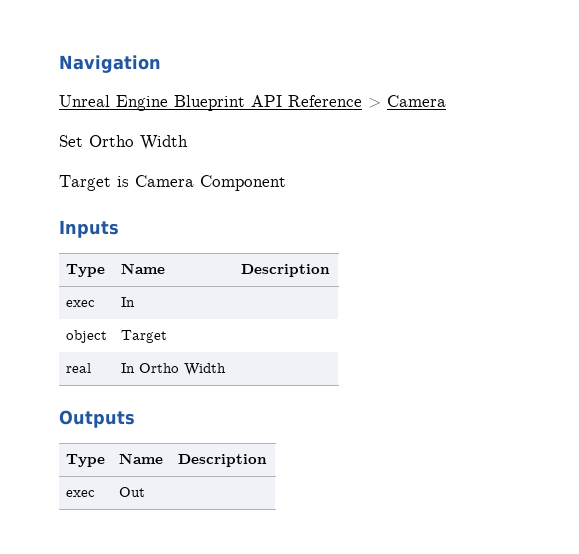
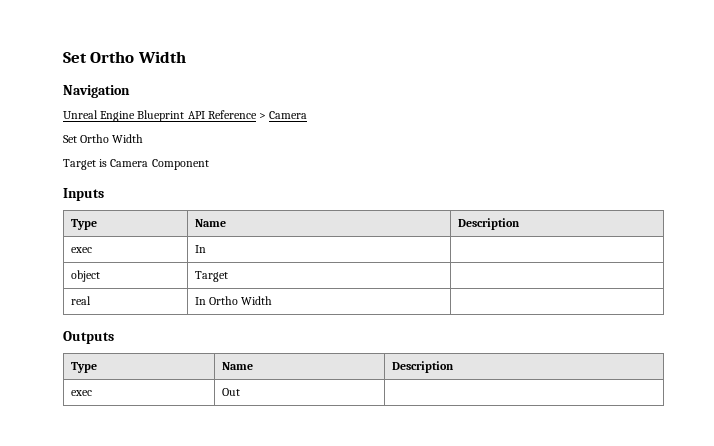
(59, 64) none -> [63,51,186,63] Set Ortho Width //

